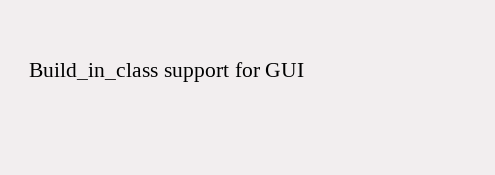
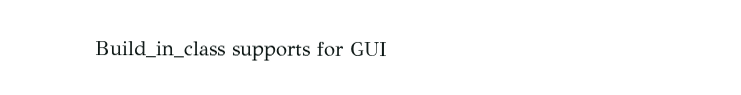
[163,65,229,82] support -> [231,44,311,61] supports

